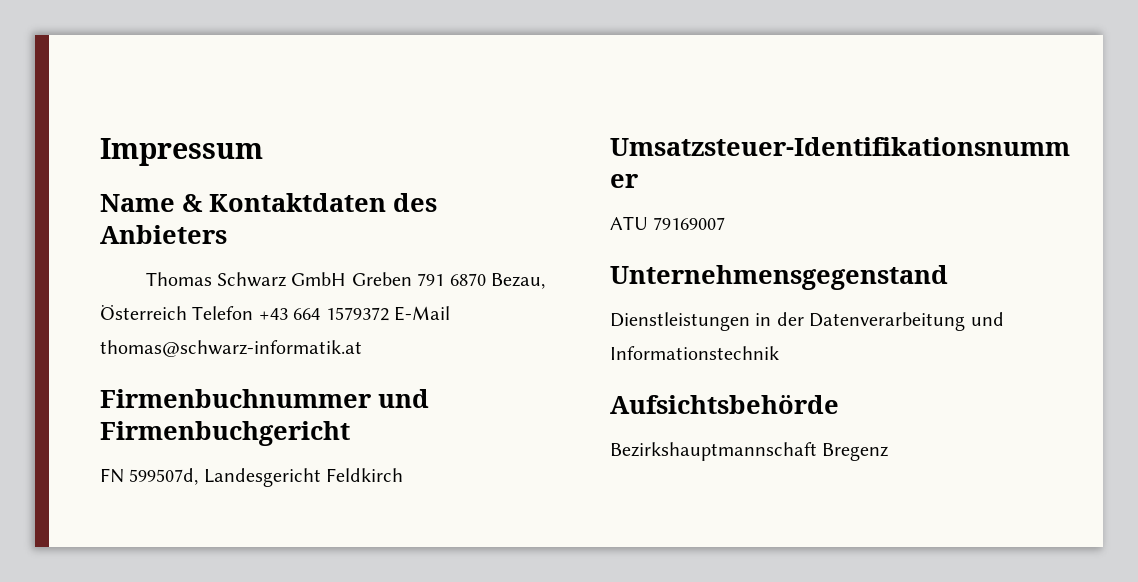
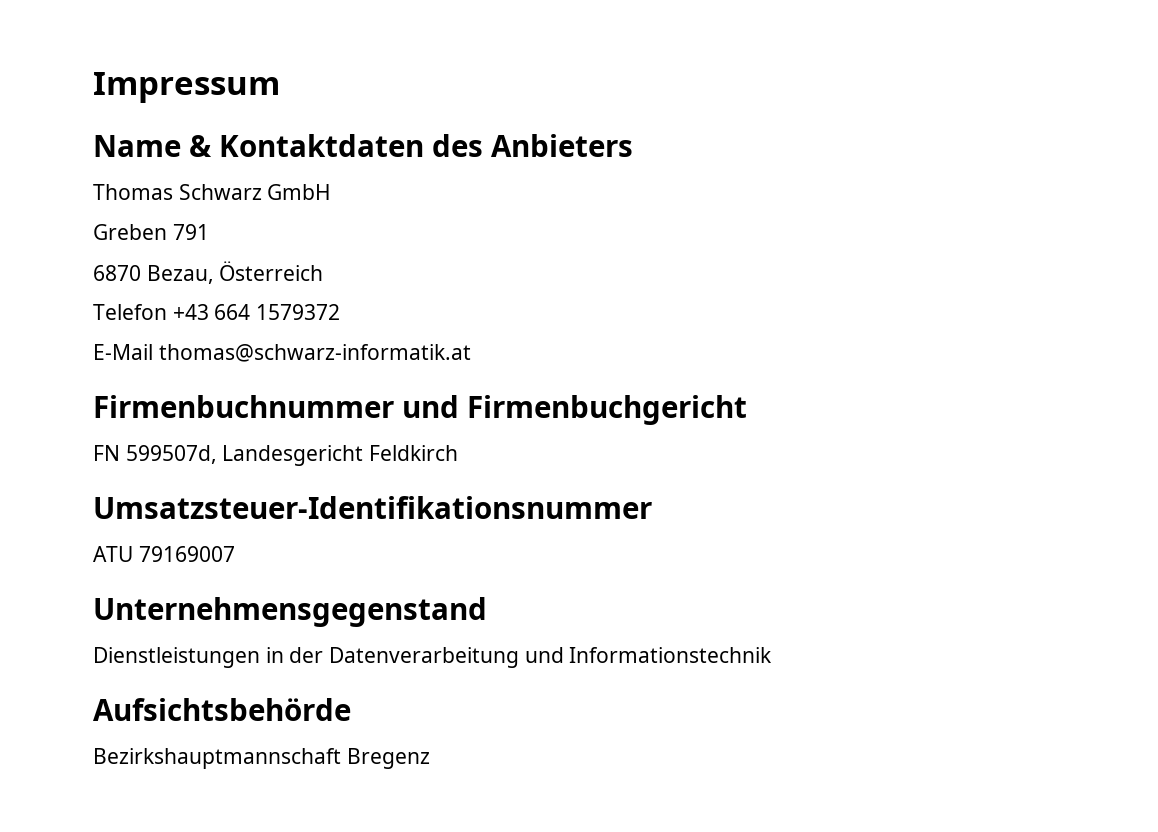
(347, 279) none -> (332, 192) //
(445, 279) none -> (209, 232) //
(187, 312) none -> (324, 271) //
(389, 314) none -> (341, 312) //

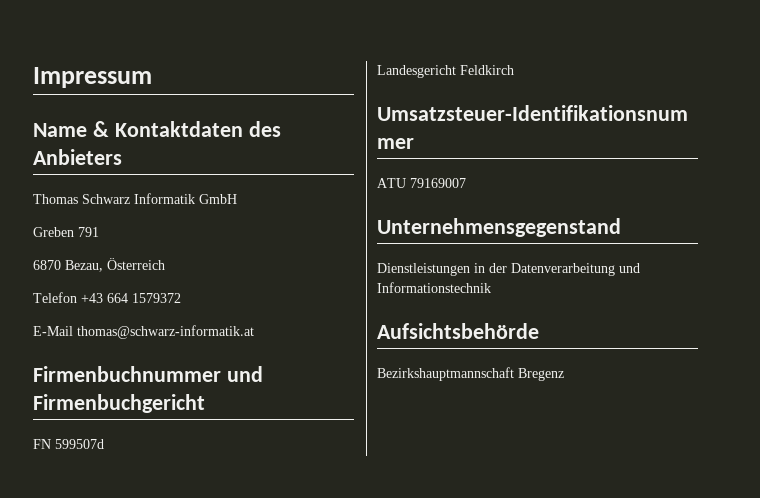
(262, 192) none -> [134,193,195,204] Informatik
[125,445,217,464] 599507d, -> [55,439,104,449] 599507d //

